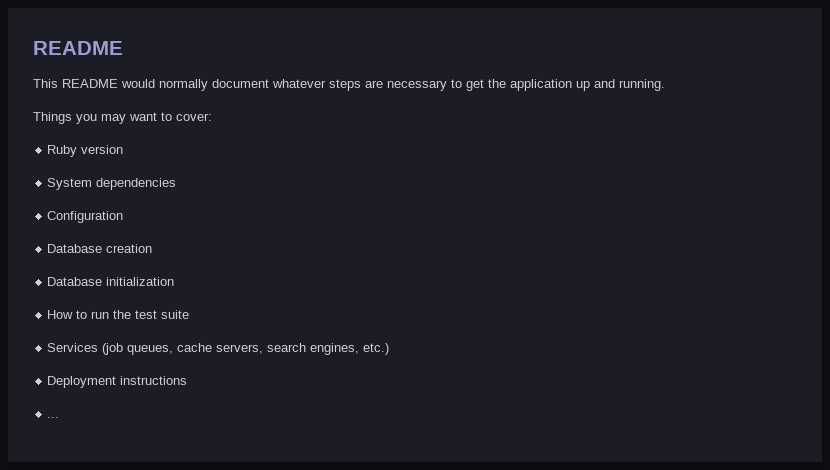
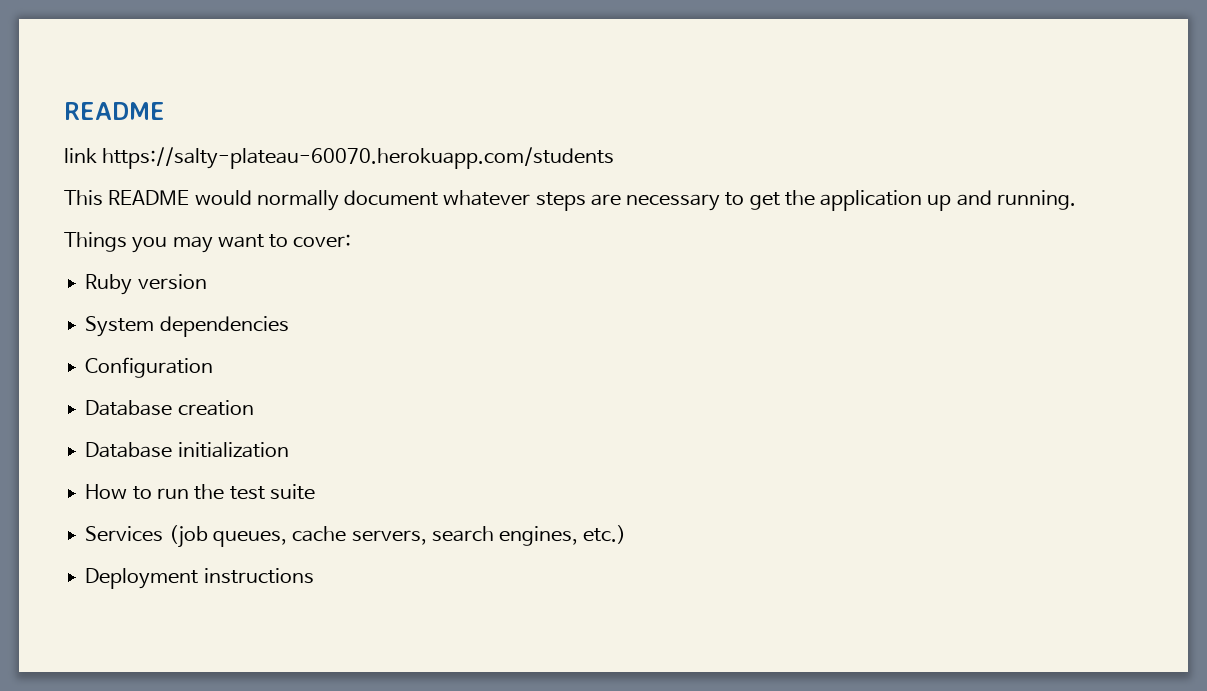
[33,41,123,55] README -> [64,102,165,120] [64,147,615,169] README // link https://salty-plateau-60070.herokuapp.com/students
[47,417,60,418] // ... -> (314, 576) none

